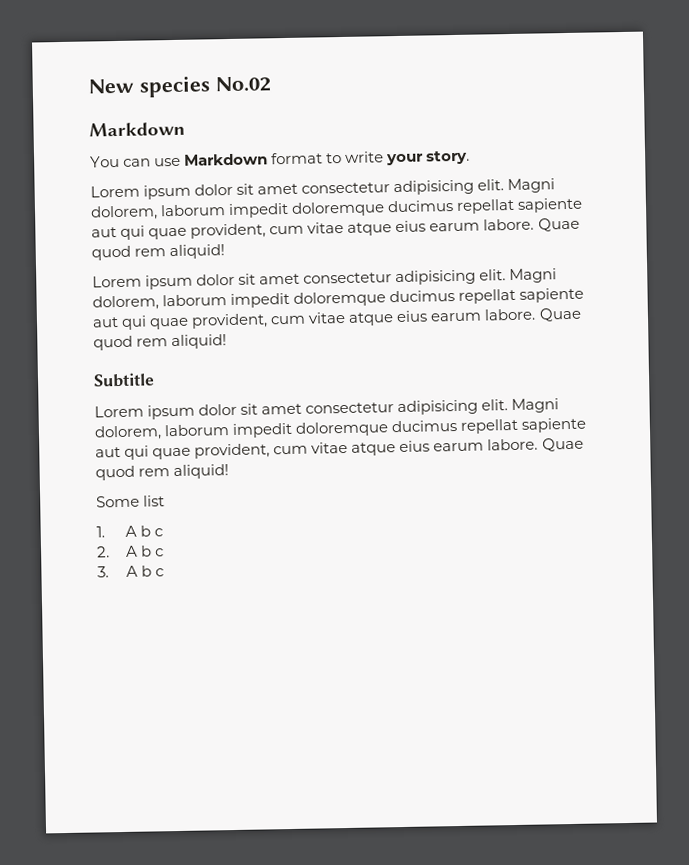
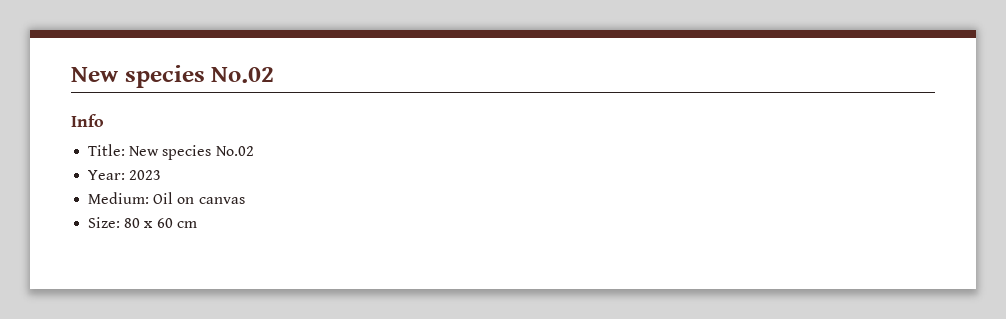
[88,75,271,98] [89,121,185,137] [90,150,471,168] [90,178,556,200] [90,197,584,221] [91,217,580,240] [91,244,226,261] [92,268,558,290] [92,287,585,311] [92,307,582,330] [93,334,228,351] [93,372,155,388] [94,398,560,420] [94,417,588,441] [95,437,584,460] [95,464,230,481] [96,495,166,508] [96,525,163,538] [96,545,164,558] [97,565,164,578] New species No.02 // Markdown // You can use Markdown format to write your story. // Lorem ipsum dolor sit amet consectetur adipisicing elit. Magni dolorem, laborum impedit doloremque ducimus repellat sapiente aut qui quae provident, cum vitae atque eius earum labore. Quae quod rem aliquid! // Lorem ipsum dolor sit amet consectetur adipisicing elit. Magni dolorem, laborum impedit doloremque ducimus repellat sapiente aut qui quae provident, cum vitae atque eius earum labore. Quae quod rem aliquid! // Subtitle // Lorem ipsum dolor sit amet consectetur adipisicing elit. Magni dolorem, laborum impedit doloremque ducimus repellat sapiente aut qui quae provident, cum vitae atque eius earum labore. Quae quod rem aliquid! // Some list // 1. A b c // 2. A b c // 3. A b c -> [71,65,275,88] [71,114,104,127] [88,144,254,160] [88,170,162,180] [88,192,245,204] [88,217,197,228] New species No.02 // Info // Title: New species No.02 // Year: 2023 // Medium: Oil on canvas // Size: 80 x 60 cm

